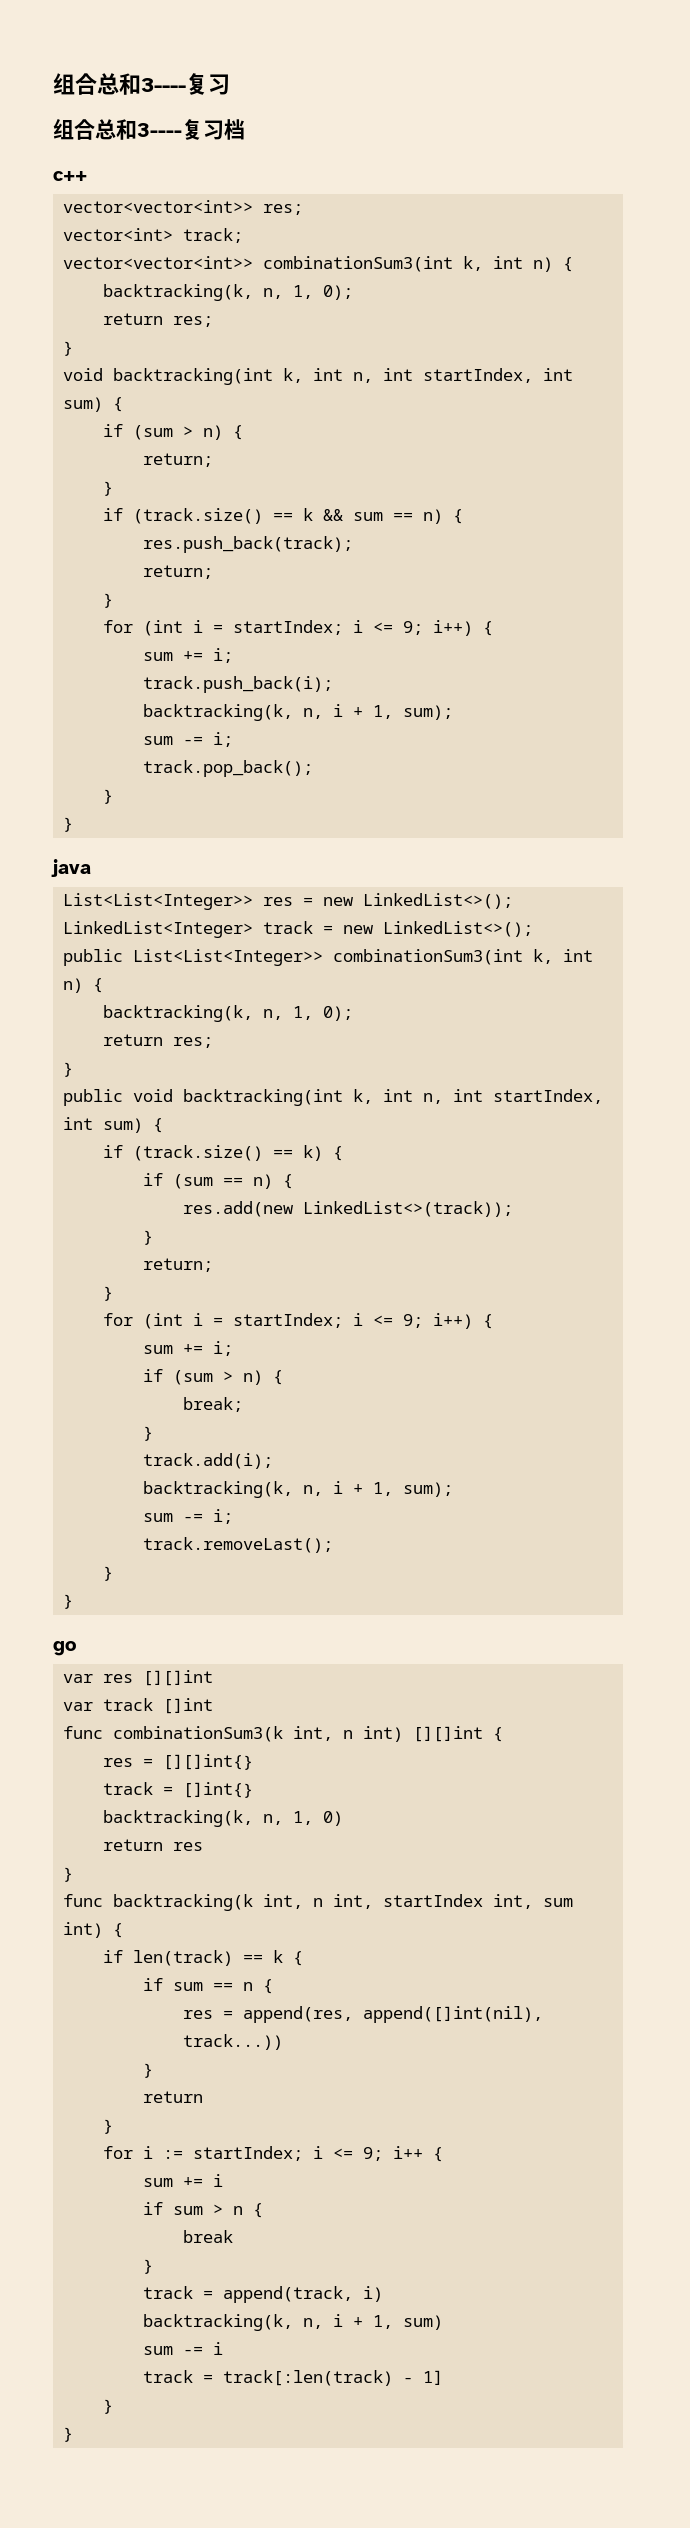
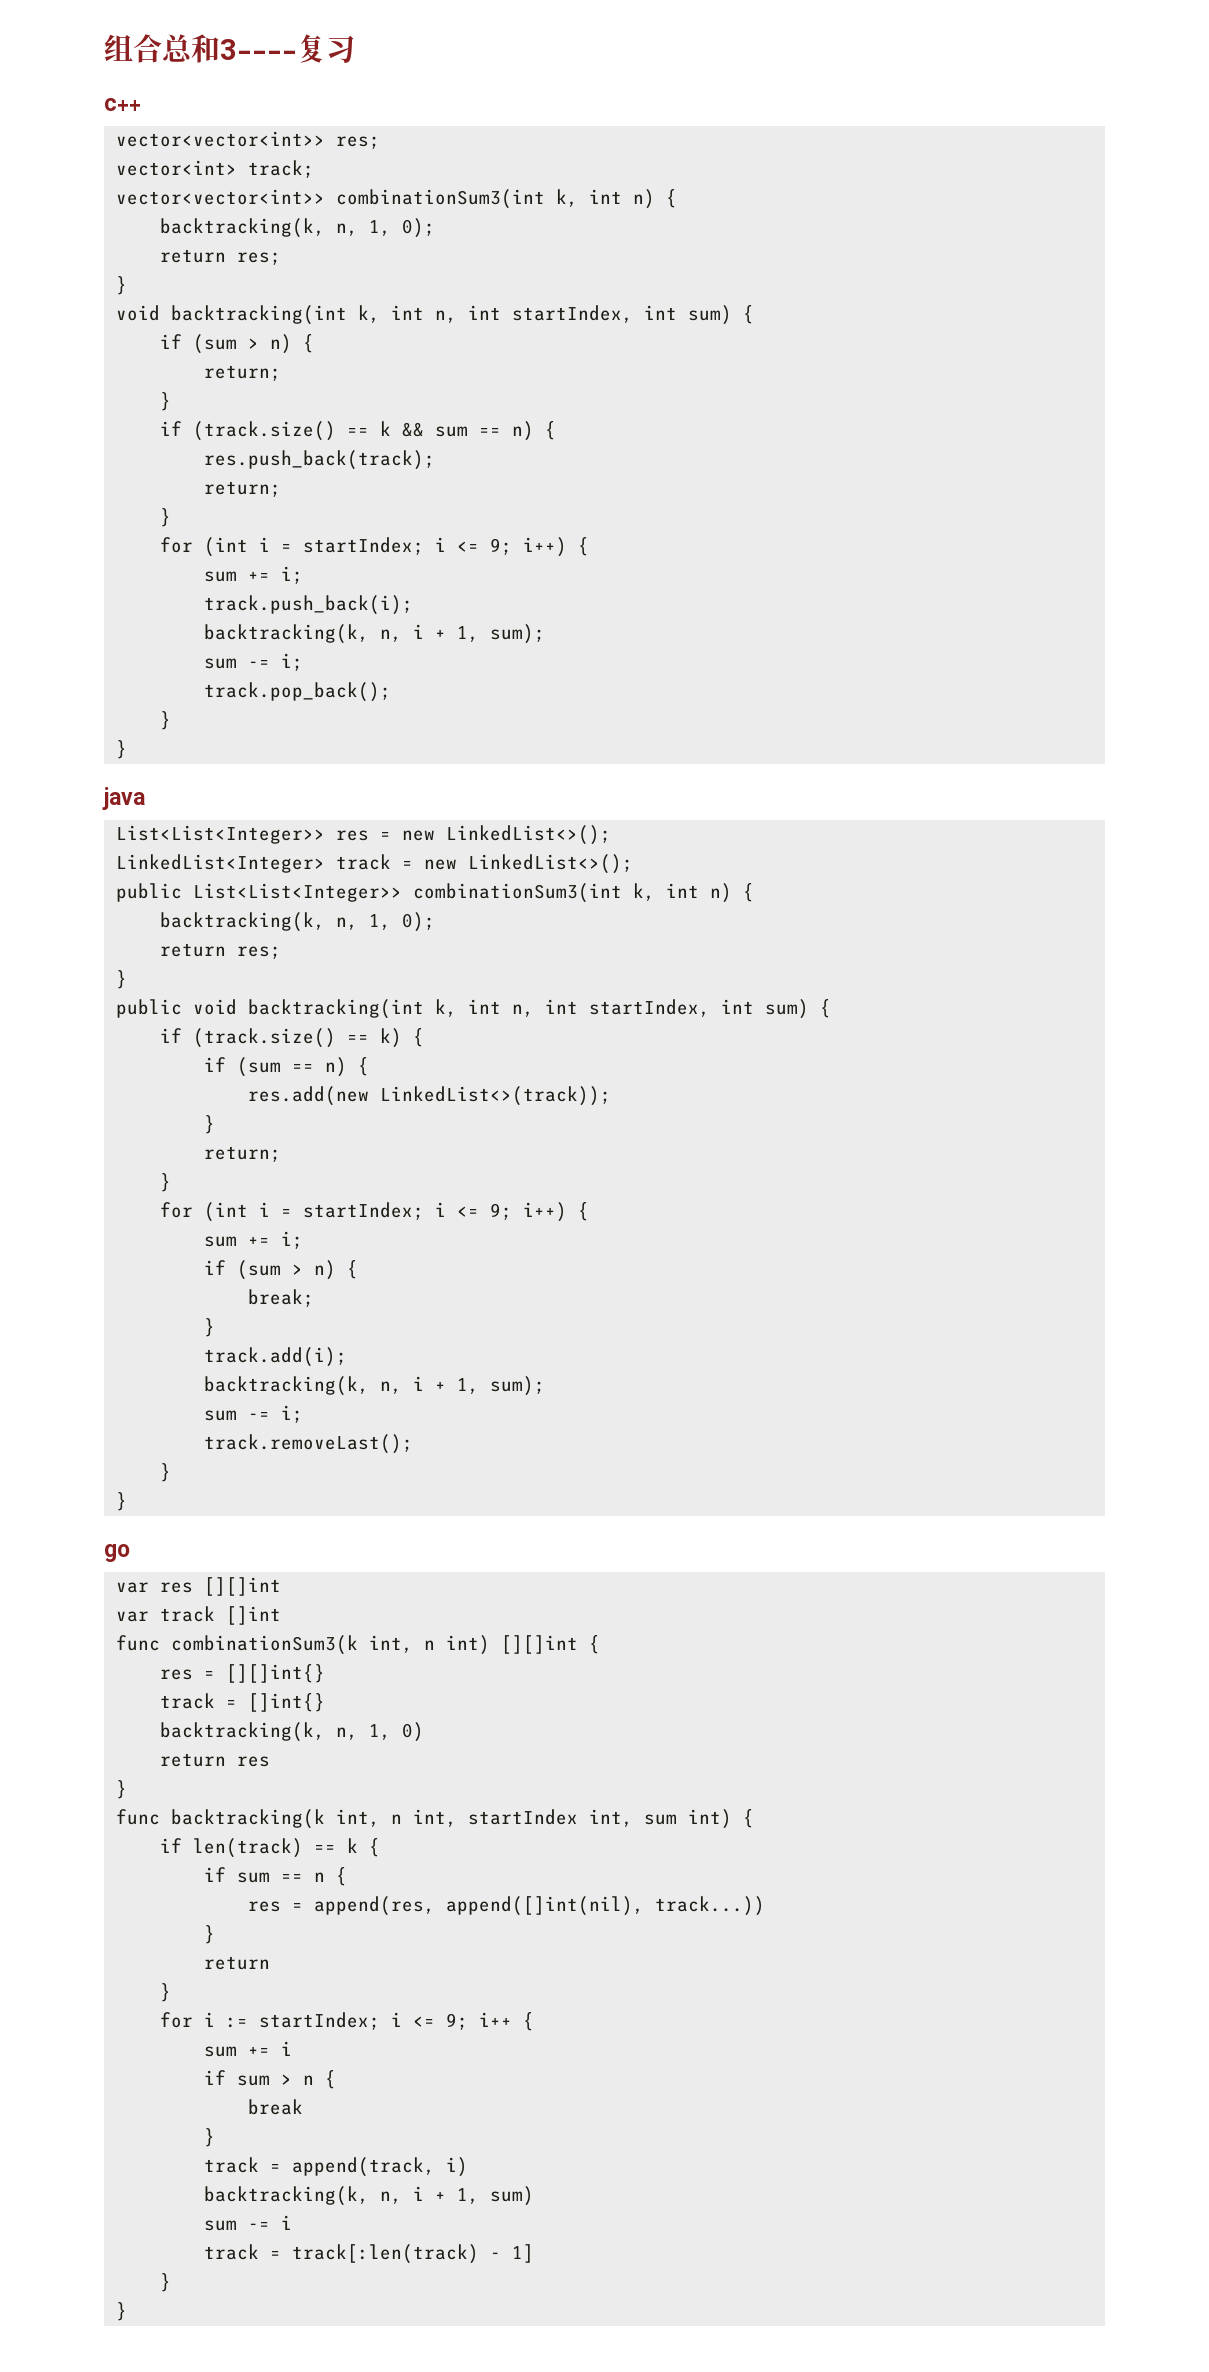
[53,73,230,95] [53,119,245,140] 组合总和3----复习 // 组合总和3----复习档 -> [104,34,355,63] 组合总和3----复习

